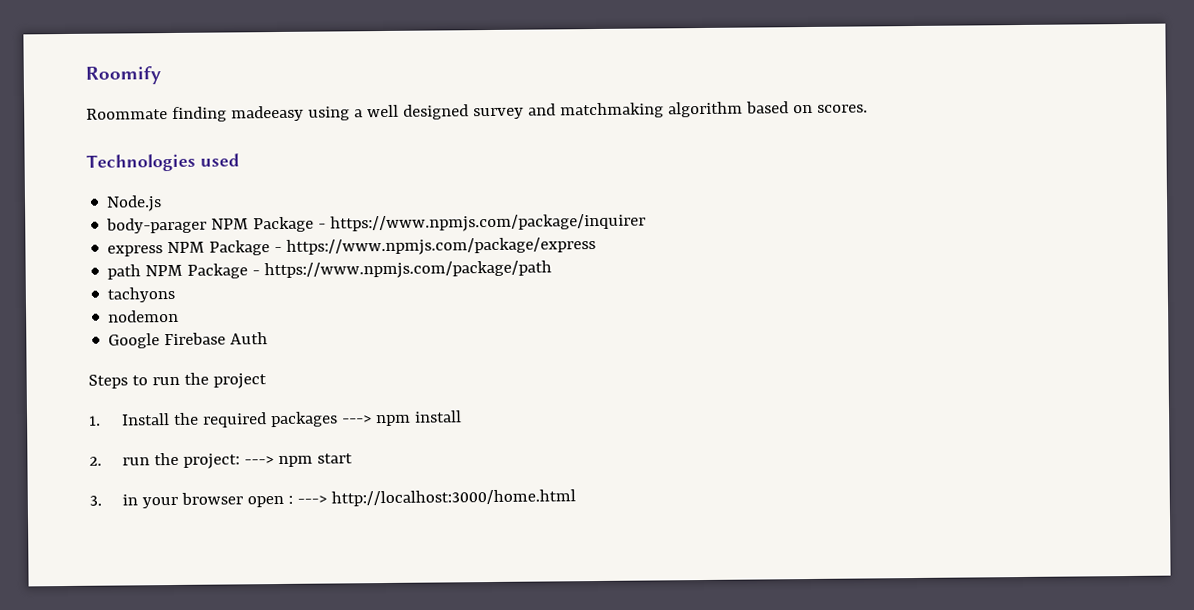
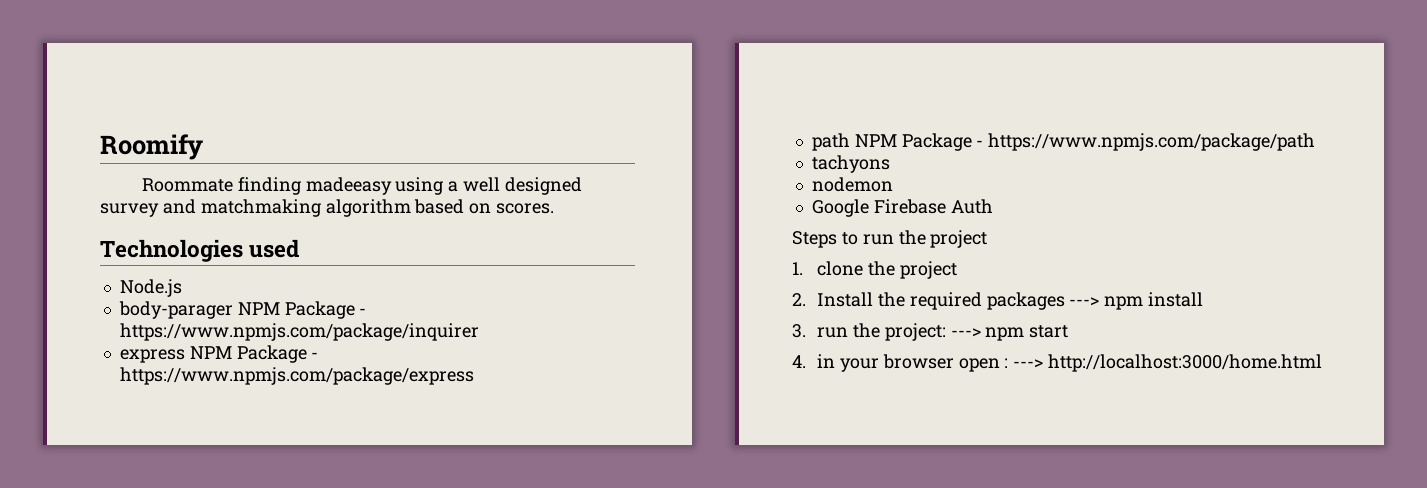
(101, 420) none -> [816,261,957,279] [792,293,806,306] clone the project // 2.
[89,456,102,466] 2. -> [792,324,806,338] 3.
[89,495,102,506] 3. -> [792,355,806,368] 4.

